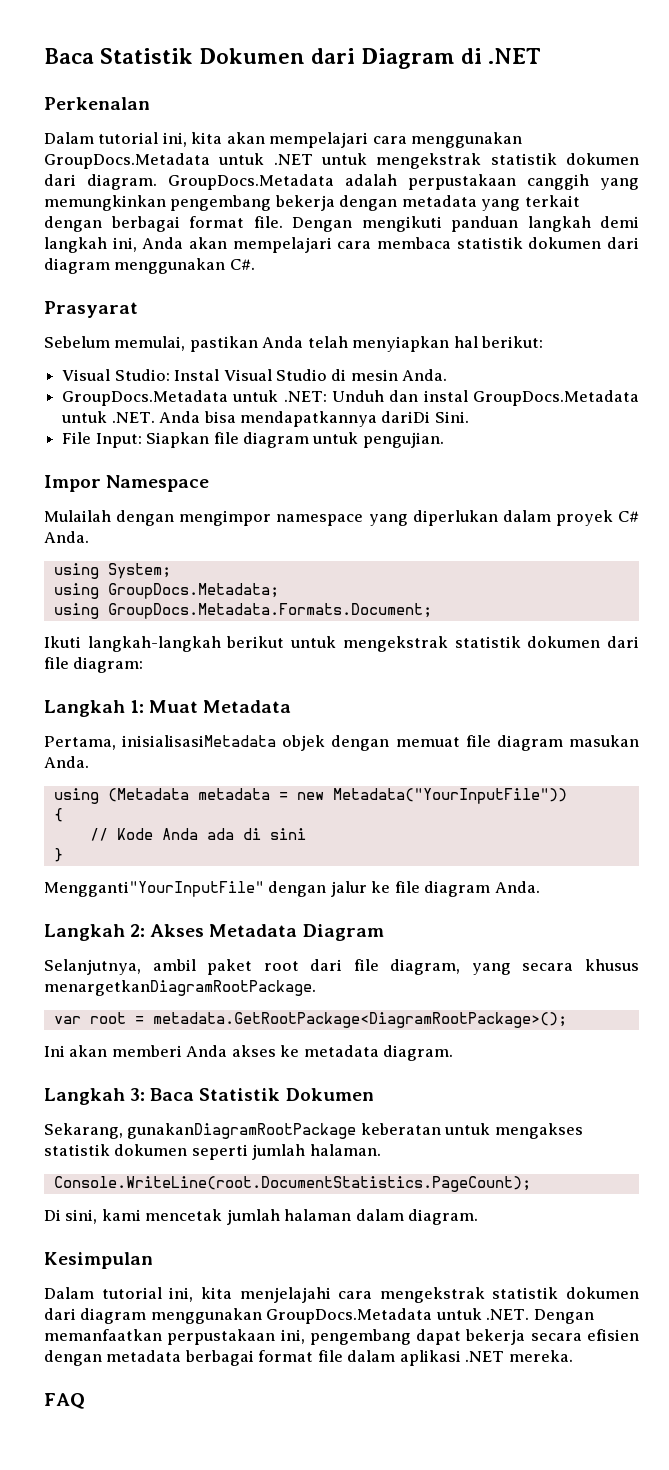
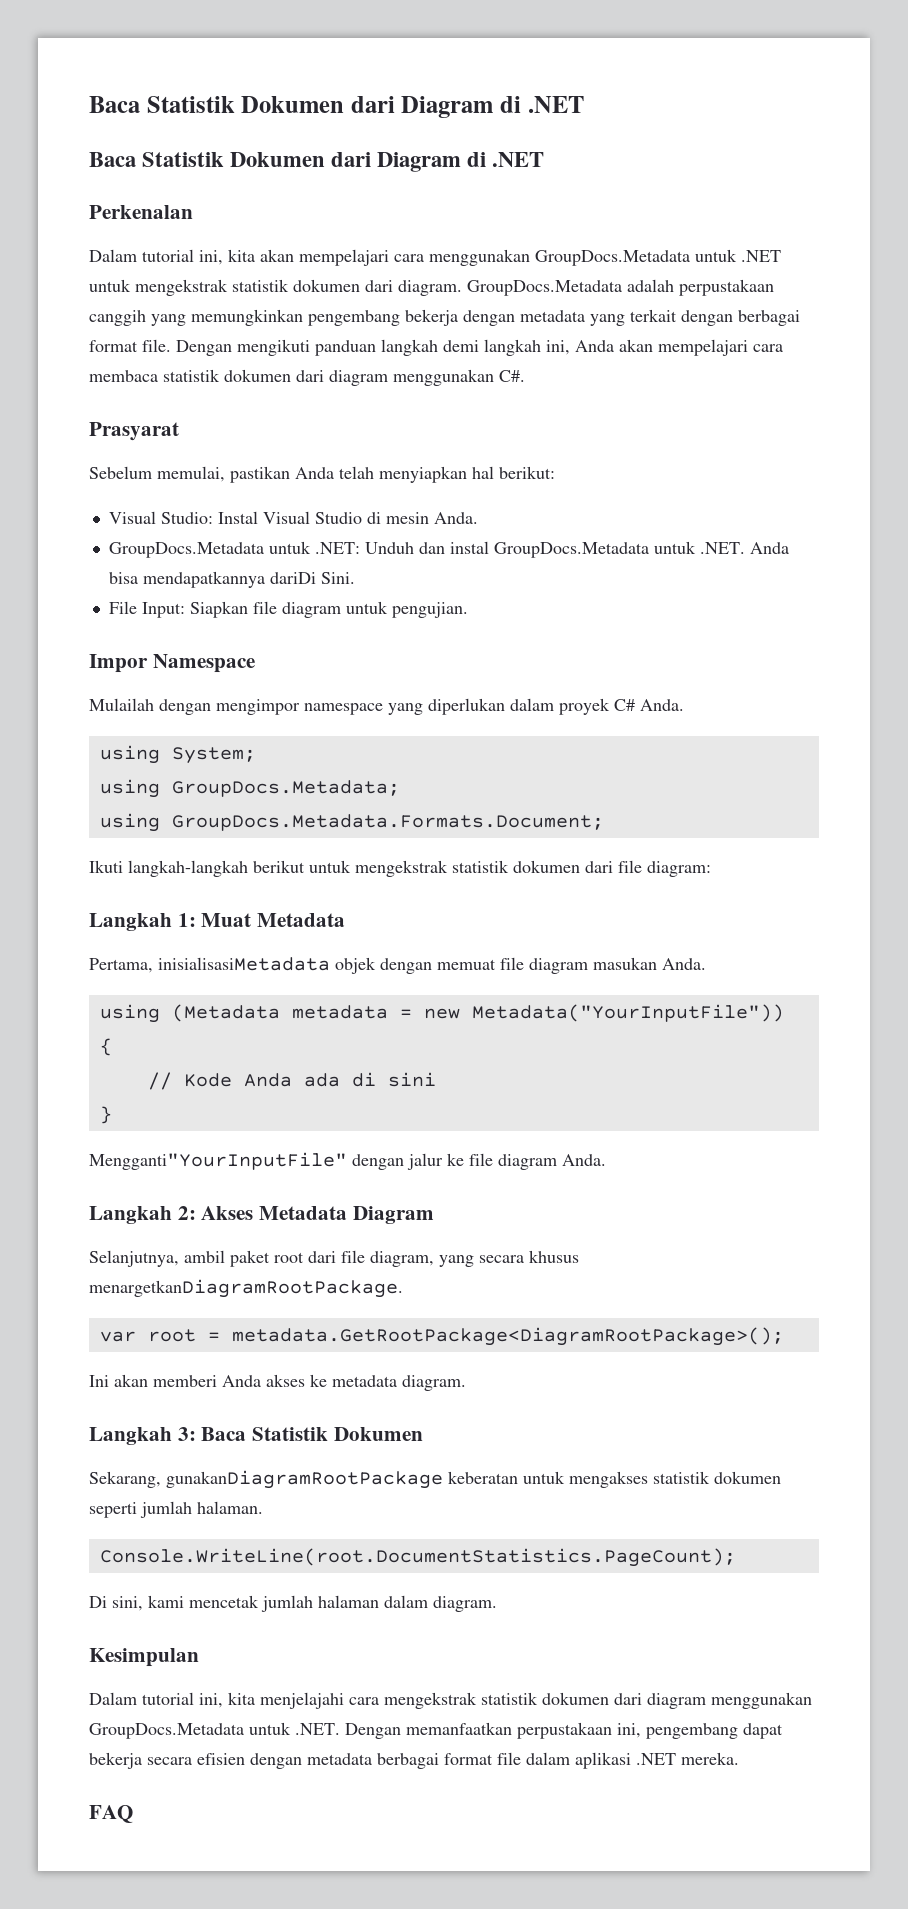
[44,48,542,69] Baca Statistik Dokumen dari Diagram di .NET -> [89,96,584,118] [89,152,545,172] Baca Statistik Dokumen dari Diagram di .NET // Baca Statistik Dokumen dari Diagram di .NET

